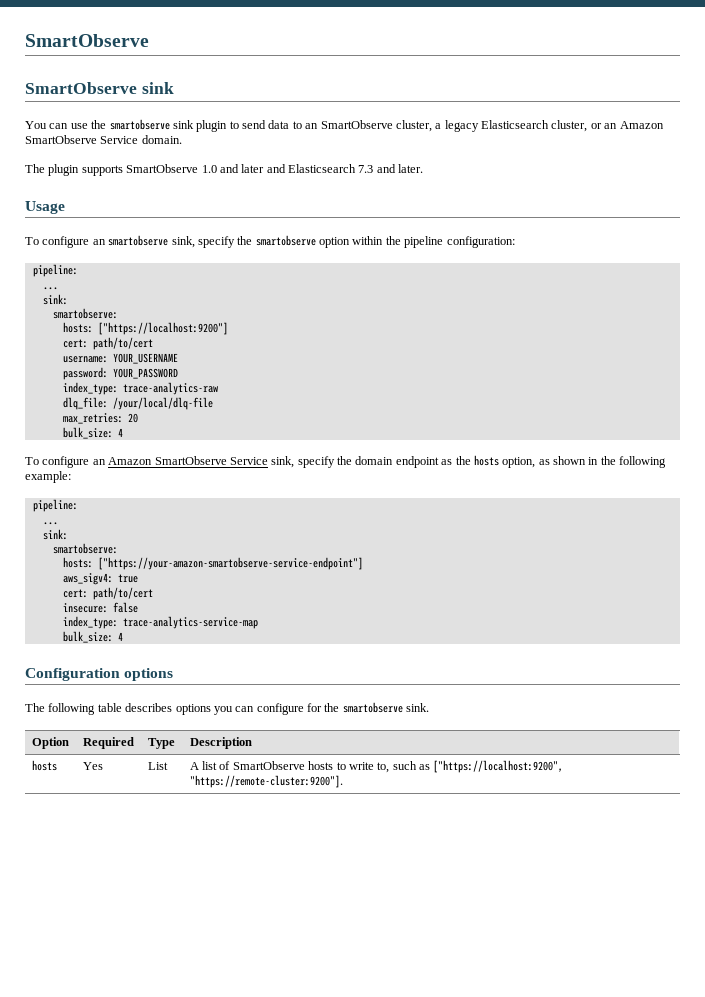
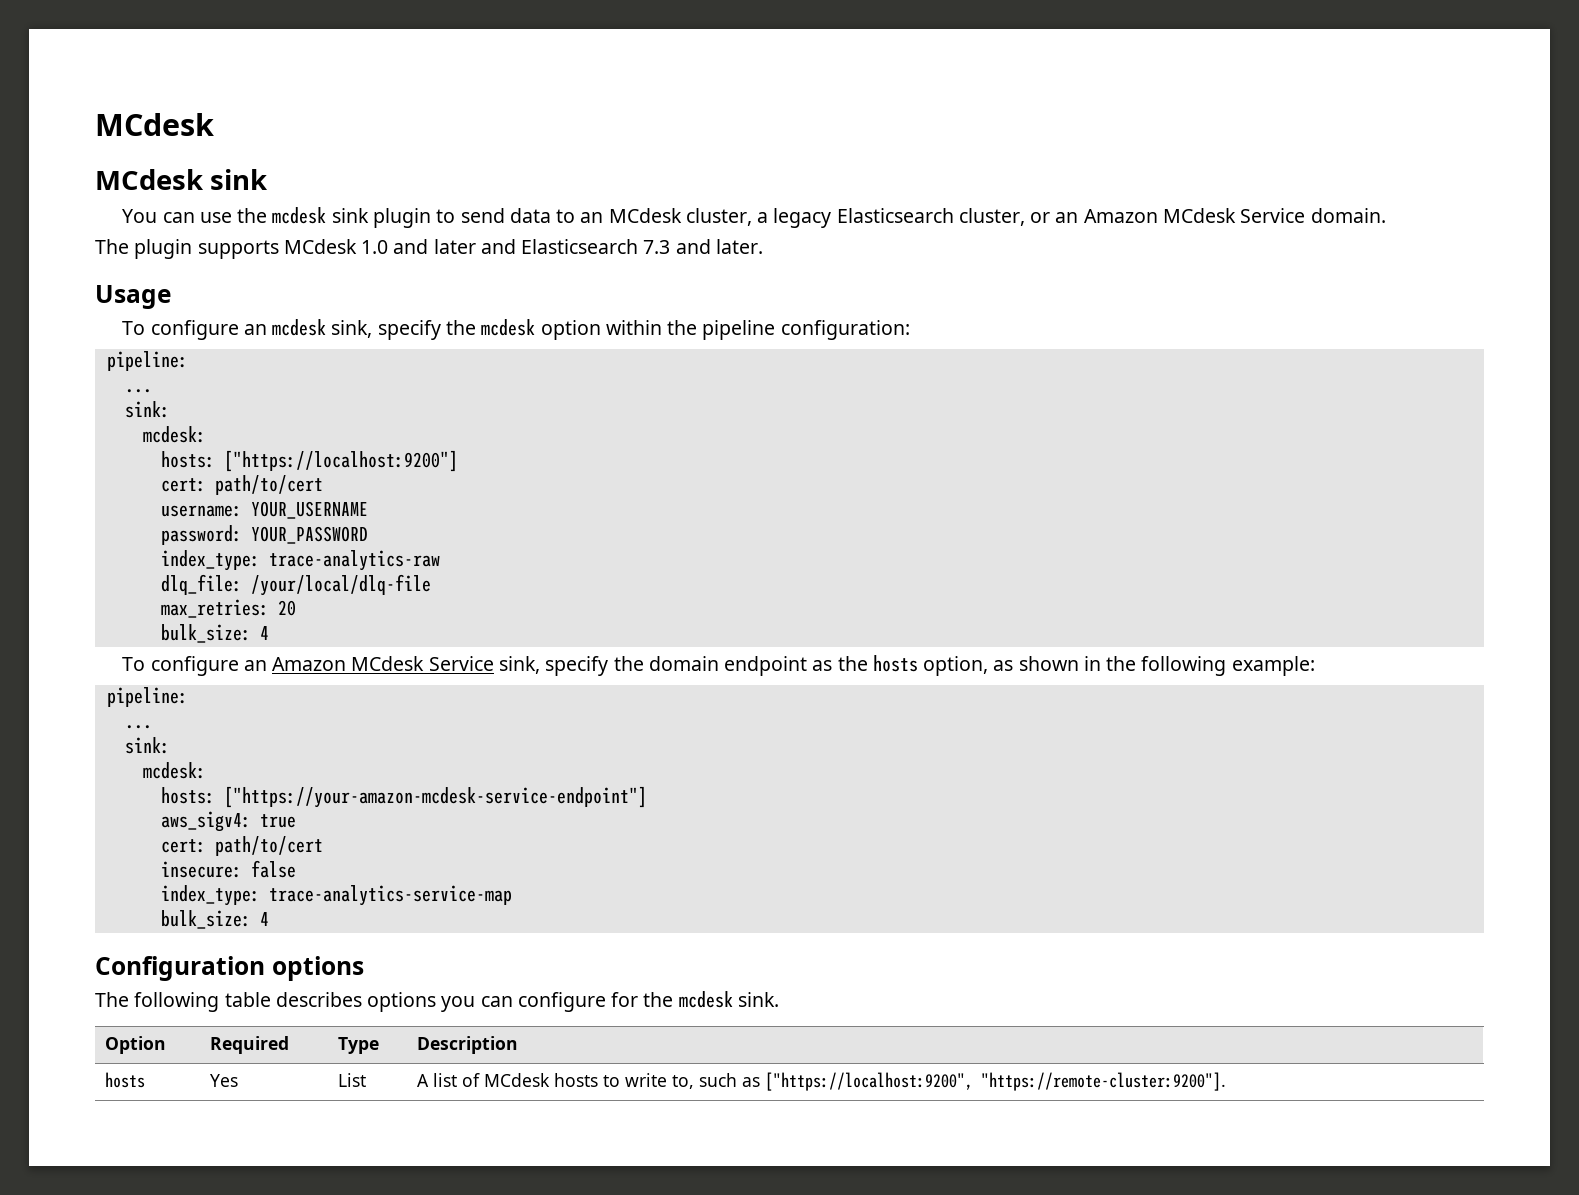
[25,34,149,47] [25,82,137,94] SmartObserve // SmartObserve -> [95,113,214,136] [95,169,204,190] MCdesk // MCdesk
[109,119,170,130] smartobserve -> [272,207,327,224] mcdesk
[320,120,393,129] SmartObserve -> [608,208,682,223] MCdesk
[25,135,97,144] SmartObserve -> [1162,208,1236,223] MCdesk
[126,164,199,173] SmartObserve -> [283,239,357,254] MCdesk
[108,235,316,248] smartobserve sink, specify the smartobserve -> [272,319,536,340] mcdesk sink, specify the mcdesk
[52,308,118,319] smartobserve: -> [142,426,206,443] mcdesk:
[154,456,227,465] SmartObserve -> [351,656,425,671] MCdesk
[52,543,118,554] [62,557,363,570] smartobserve: // hosts: ["https://your-amazon-smartobserve-service-endpoint"] -> [142,762,206,779] [160,786,647,808] mcdesk: // hosts: ["https://your-amazon-mcdesk-service-endpoint"]
[342,702,403,713] smartobserve -> [678,991,733,1008] mcdesk
[232,761,305,770] SmartObserve -> [484,1073,551,1087] MCdesk

